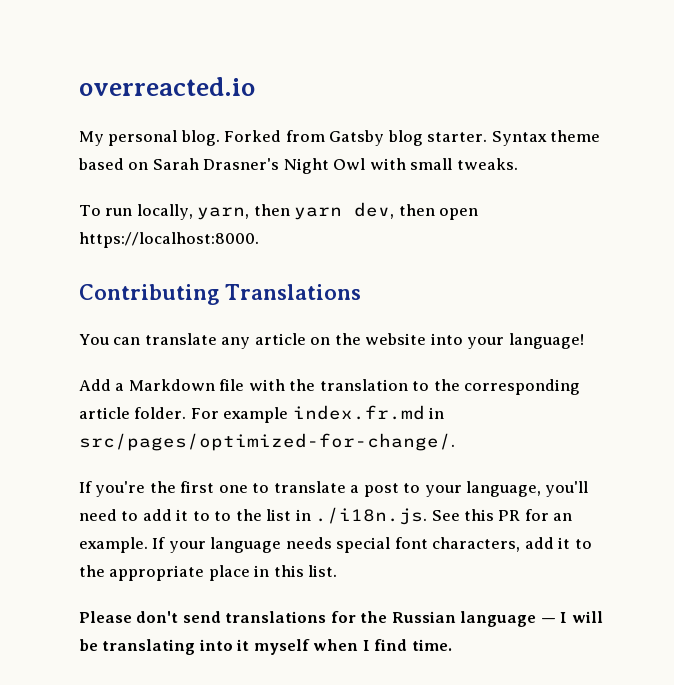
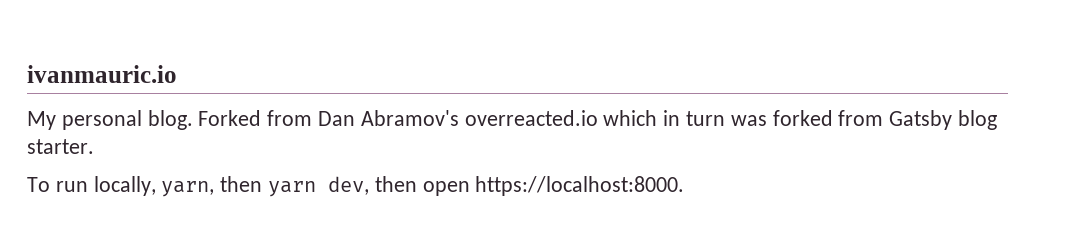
[79,77,255,96] overreacted.io -> [27,65,177,83] ivanmauric.io
[329,130,601,146] [78,158,518,174] Gatsby blog starter. Syntax theme based on Sarah Drasner's Night Owl with small tweaks. -> [318,110,998,130] [27,139,94,154] Dan Abramov's overreacted.io which in turn was forked from Gatsby blog starter.
[79,284,361,305] [79,333,584,349] [79,379,581,395] [79,405,445,423] [79,433,455,451] [79,481,589,497] [79,507,573,525] [79,537,592,553] [79,565,338,581] [79,611,603,627] [79,639,452,655] // Contributing Translations // You can translate any article on the website into your language! // Add a Markdown file with the translation to the corresponding article folder. For example index.fr.md in src/pages/optimized-for-change/. // If you're the first one to translate a post to your language, you'll need to add it to to the list in ./i18n.js. See this PR for an example. If your language needs special font characters, add it to the appropriate place in this list. // Please don't send translations for the Russian language — I will be translating into it myself when I find time. -> (685, 186) none

